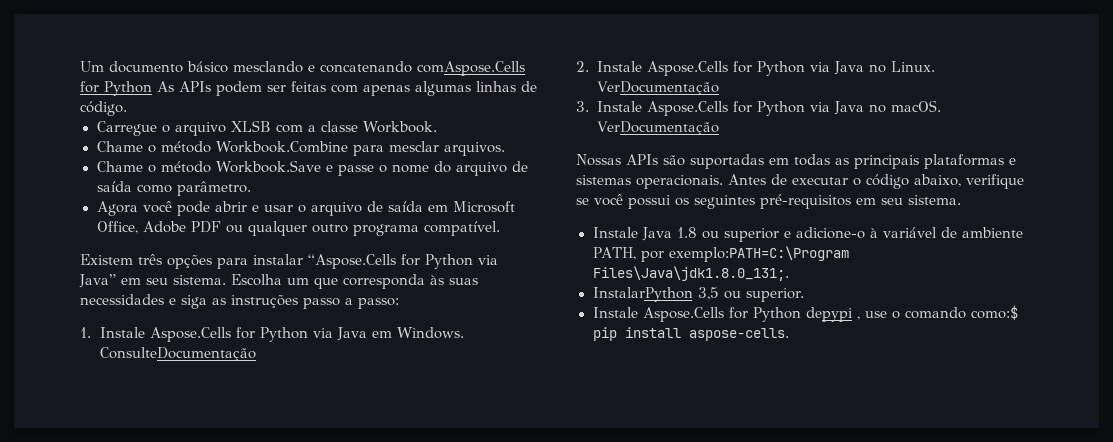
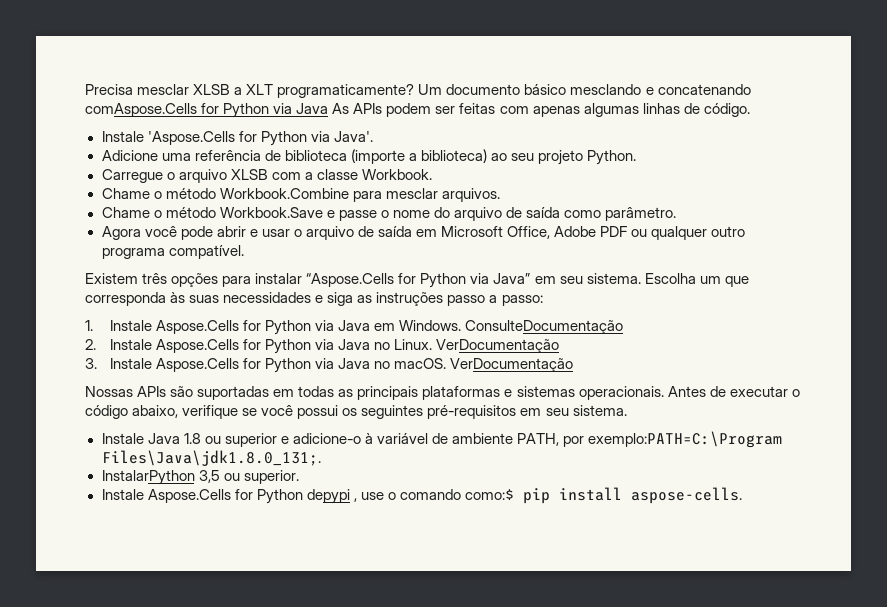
(80, 66) none -> [85,84,415,98] Precisa mesclar XLSB a XLT programaticamente?
(152, 88) none -> [273,103,329,114] via Java
(127, 108) none -> [101,131,373,146] [101,149,637,165] // Instale 'Aspose.Cells for Python via Java'. // Adicione uma referência de biblioteca (importe a biblioteca) ao seu projeto Python.

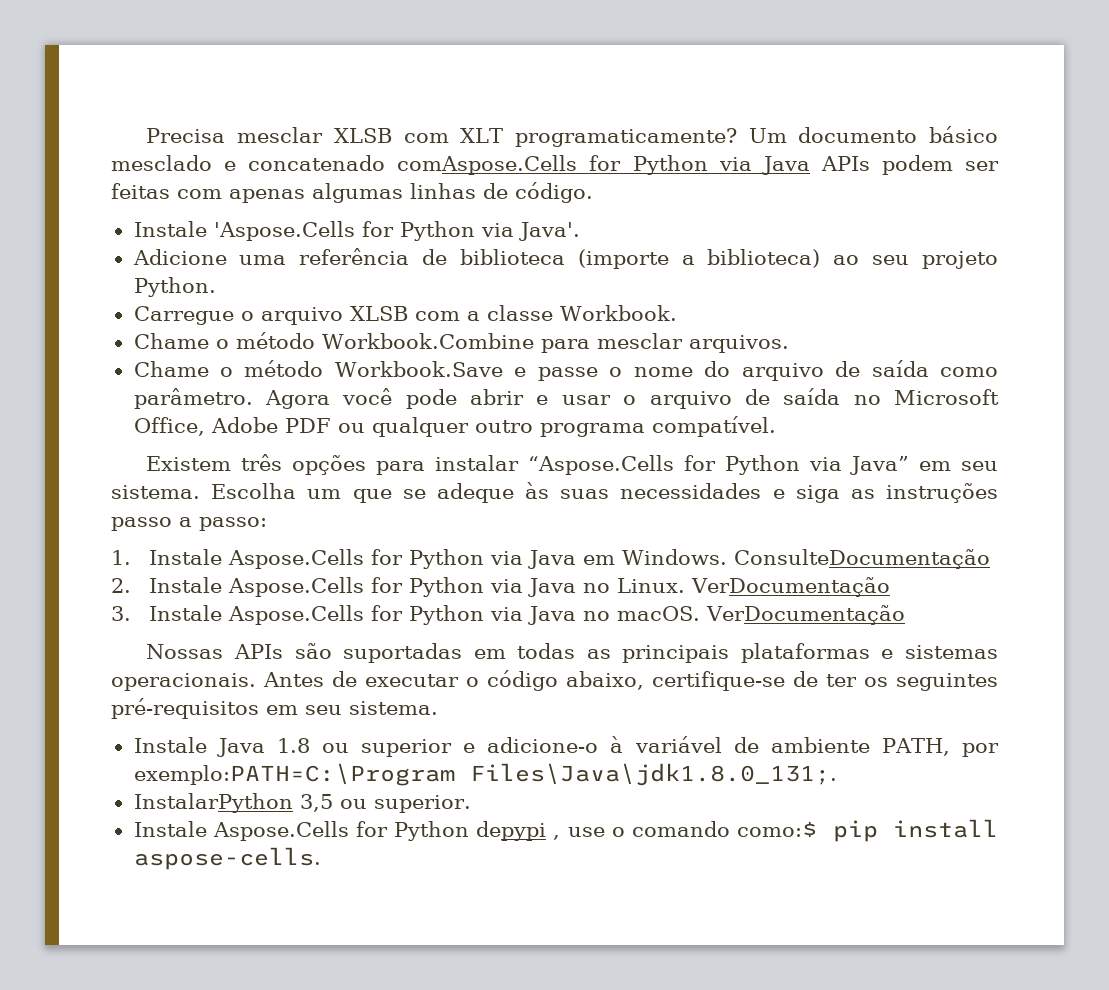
[234,87,243,95] a -> [403,133,449,143] com
[570,84,751,95] mesclando e concatenando -> [111,155,386,171] mesclado e concatenado
[332,103,350,114] As -> (810, 165) none
(677, 214) // -> (253, 398) none
[416,229,438,237] em -> [853,395,881,405] no
[85,292,166,306] corresponda -> [402,483,514,503] se adeque
[182,405,339,419] verifique se você possui -> [652,671,857,691] certifique-se de ter

